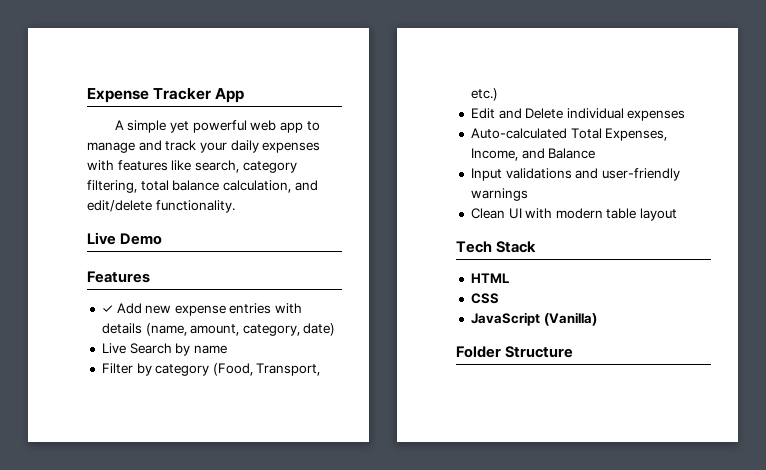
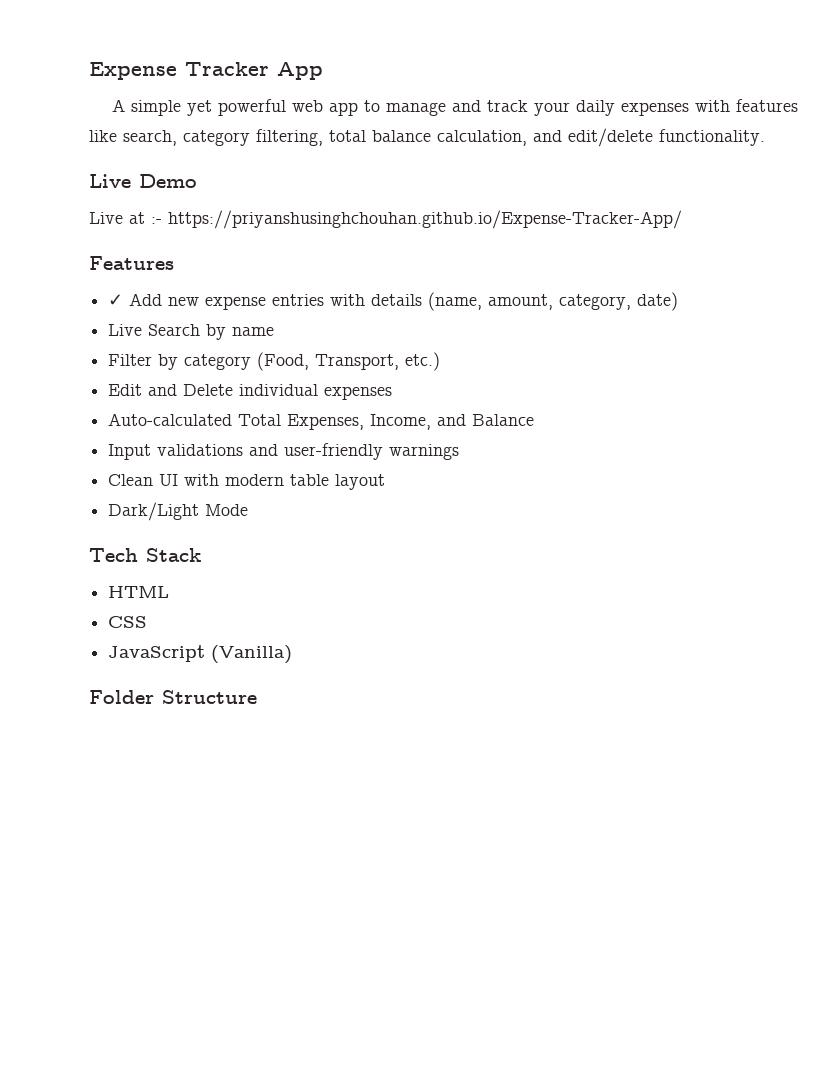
(163, 239) none -> [89,210,682,229] // Live at :- https://priyanshusinghchouhan.github.io/Expense-Tracker-App/
(678, 214) none -> [108,502,249,521] // Dark/Light Mode

